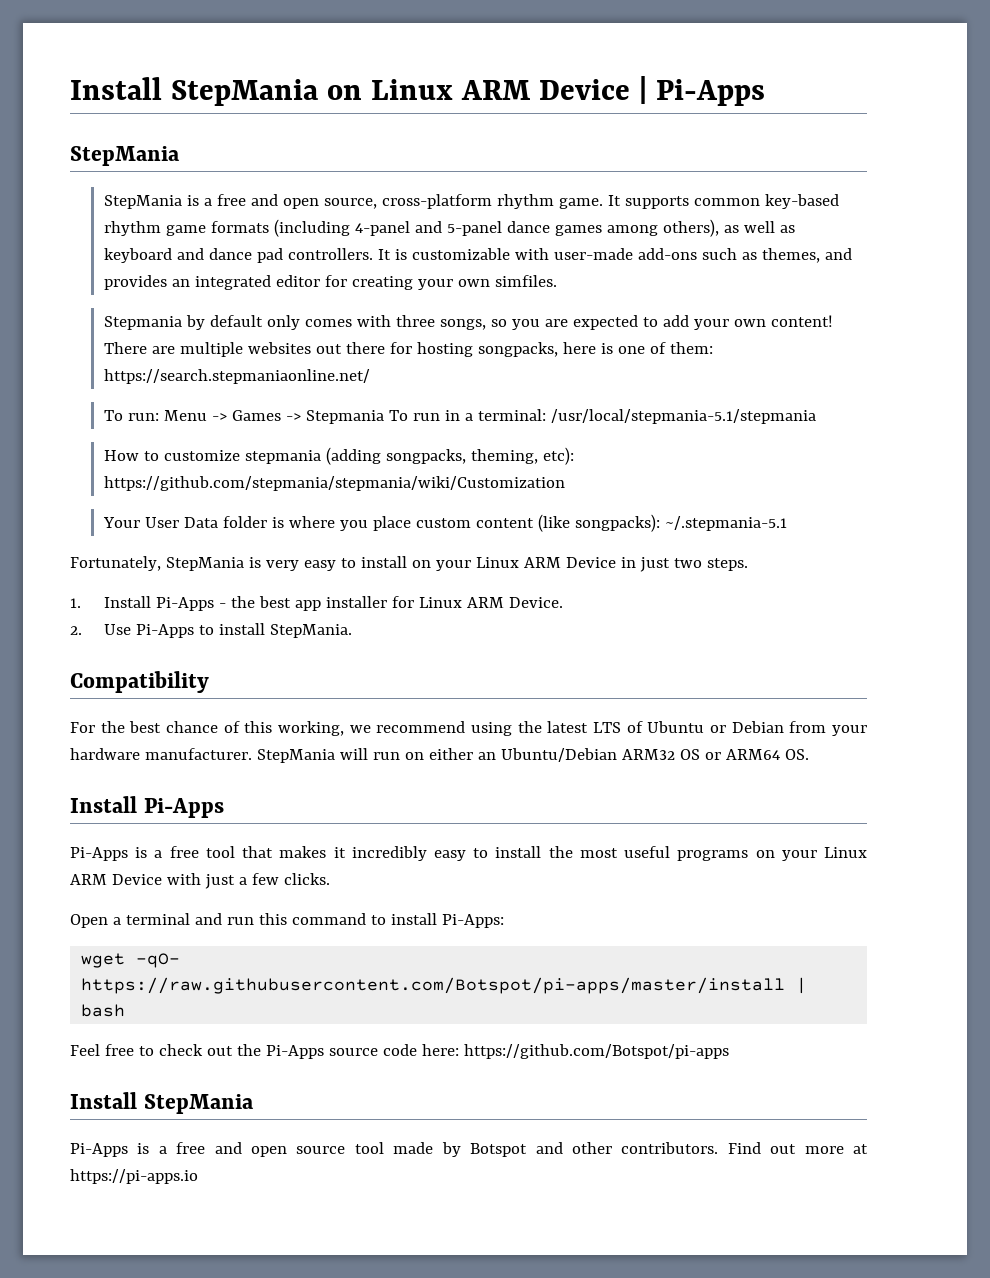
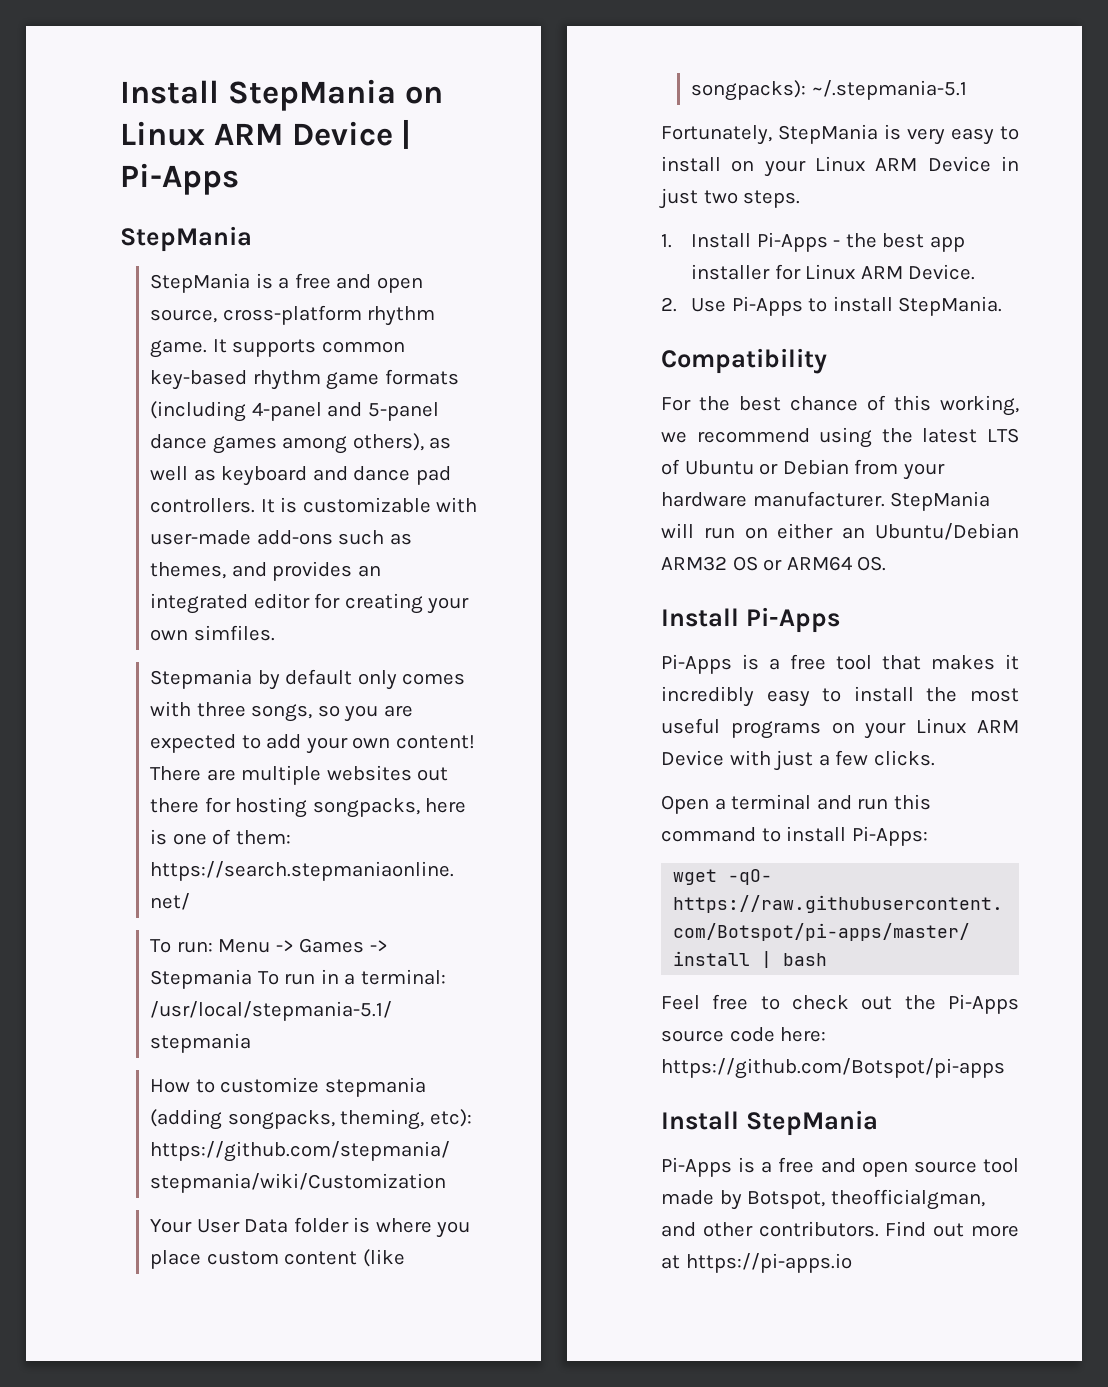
[470,1143,528,1157] Botspot -> [747,1189,985,1210] Botspot, theofficialgman,

